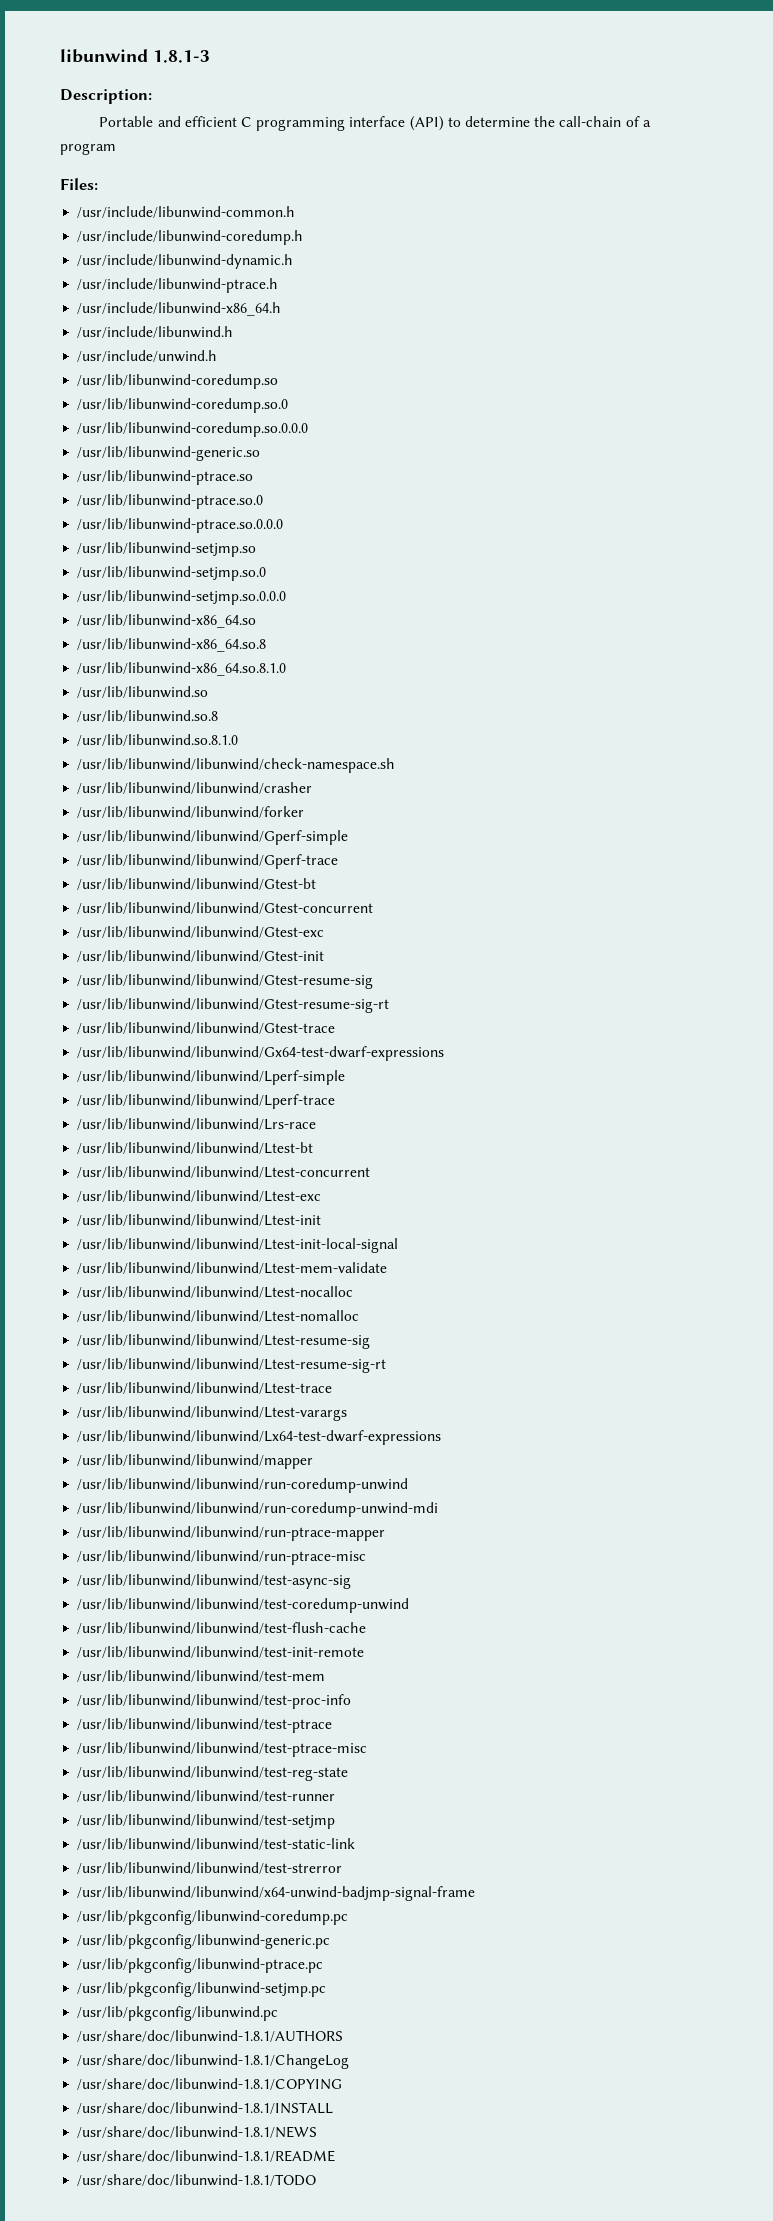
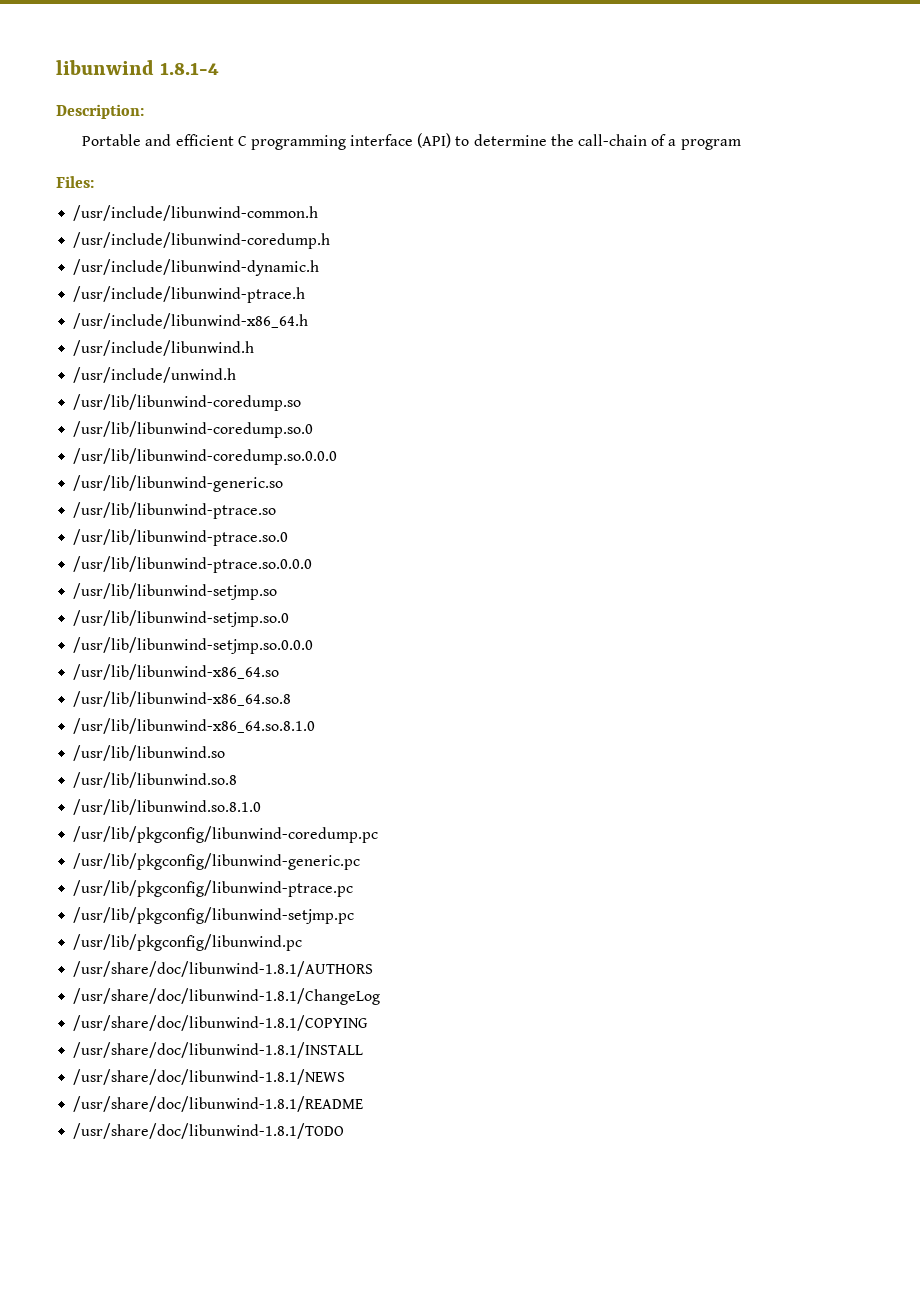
[153,50,211,63] 1.8.1-3 -> [160,62,220,75] 1.8.1-4
[77,758,396,773] [77,782,313,794] [77,806,305,818] [77,830,349,845] [77,854,339,869] [77,878,317,890] [77,902,374,914] [77,926,325,938] [77,950,325,962] [77,974,374,989] [77,998,390,1013] [77,1022,336,1034] [77,1046,445,1061] [77,1070,346,1085] [77,1094,336,1109] [77,1118,317,1130] [77,1142,314,1154] [77,1166,371,1178] [77,1190,322,1202] [77,1214,322,1226] [77,1238,399,1253] [77,1262,388,1274] [77,1286,354,1298] [77,1310,360,1322] [77,1334,371,1349] [77,1358,387,1373] [77,1382,333,1394] [77,1406,348,1421] [77,1430,442,1445] [77,1454,314,1469] [77,1478,409,1493] [77,1502,439,1517] [77,1526,386,1541] [77,1550,367,1565] [77,1574,352,1589] [77,1598,410,1613] [77,1622,367,1634] [77,1646,365,1658] [77,1670,326,1682] [77,1694,352,1709] [77,1718,333,1733] [77,1742,368,1757] [77,1766,349,1781] [77,1790,336,1802] [77,1814,336,1829] [77,1838,356,1850] [77,1862,343,1874] [77,1886,476,1901] // /usr/lib/libunwind/libunwind/check-namespace.sh // /usr/lib/libunwind/libunwind/crasher // /usr/lib/libunwind/libunwind/forker // /usr/lib/libunwind/libunwind/Gperf-simple // /usr/lib/libunwind/libunwind/Gperf-trace // /usr/lib/libunwind/libunwind/Gtest-bt // /usr/lib/libunwind/libunwind/Gtest-concurrent // /usr/lib/libunwind/libunwind/Gtest-exc // /usr/lib/libunwind/libunwind/Gtest-init // /usr/lib/libunwind/libunwind/Gtest-resume-sig // /usr/lib/libunwind/libunwind/Gtest-resume-sig-rt // /usr/lib/libunwind/libunwind/Gtest-trace // /usr/lib/libunwind/libunwind/Gx64-test-dwarf-expressions // /usr/lib/libunwind/libunwind/Lperf-simple // /usr/lib/libunwind/libunwind/Lperf-trace // /usr/lib/libunwind/libunwind/Lrs-race // /usr/lib/libunwind/libunwind/Ltest-bt // /usr/lib/libunwind/libunwind/Ltest-concurrent // /usr/lib/libunwind/libunwind/Ltest-exc // /usr/lib/libunwind/libunwind/Ltest-init // /usr/lib/libunwind/libunwind/Ltest-init-local-signal // /usr/lib/libunwind/libunwind/Ltest-mem-validate // /usr/lib/libunwind/libunwind/Ltest-nocalloc // /usr/lib/libunwind/libunwind/Ltest-nomalloc // /usr/lib/libunwind/libunwind/Ltest-resume-sig // /usr/lib/libunwind/libunwind/Ltest-resume-sig-rt // /usr/lib/libunwind/libunwind/Ltest-trace // /usr/lib/libunwind/libunwind/Ltest-varargs // /usr/lib/libunwind/libunwind/Lx64-test-dwarf-expressions // /usr/lib/libunwind/libunwind/mapper // /usr/lib/libunwind/libunwind/run-coredump-unwind // /usr/lib/libunwind/libunwind/run-coredump-unwind-mdi // /usr/lib/libunwind/libunwind/run-ptrace-mapper // /usr/lib/libunwind/libunwind/run-ptrace-misc // /usr/lib/libunwind/libunwind/test-async-sig // /usr/lib/libunwind/libunwind/test-coredump-unwind // /usr/lib/libunwind/libunwind/test-flush-cache // /usr/lib/libunwind/libunwind/test-init-remote // /usr/lib/libunwind/libunwind/test-mem // /usr/lib/libunwind/libunwind/test-proc-info // /usr/lib/libunwind/libunwind/test-ptrace // /usr/lib/libunwind/libunwind/test-ptrace-misc // /usr/lib/libunwind/libunwind/test-reg-state // /usr/lib/libunwind/libunwind/test-runner // /usr/lib/libunwind/libunwind/test-setjmp // /usr/lib/libunwind/libunwind/test-static-link // /usr/lib/libunwind/libunwind/test-strerror // /usr/lib/libunwind/libunwind/x64-unwind-badjmp-signal-frame -> (262, 807) none

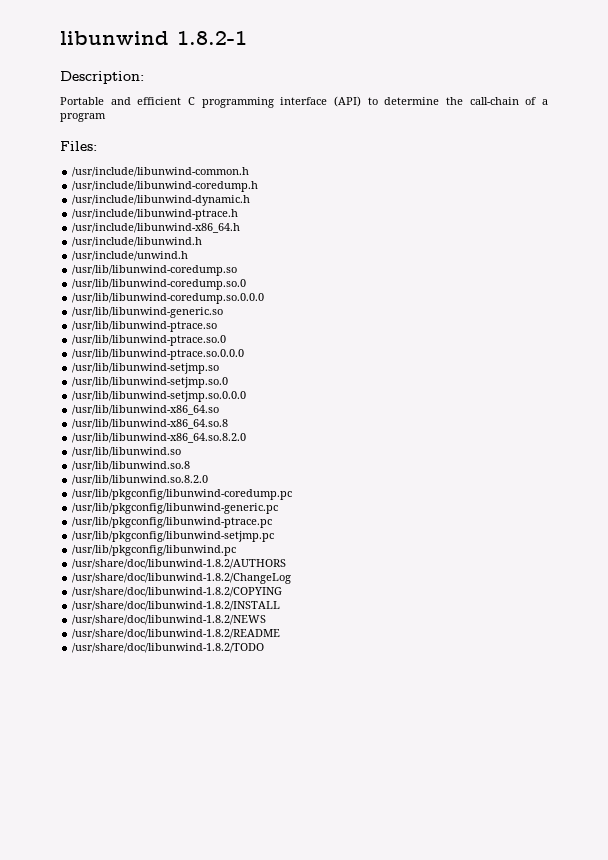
[160,62,220,75] 1.8.1-4 -> [177,31,247,45] 1.8.2-1
[73,718,316,734] /usr/lib/libunwind-x86_64.so.8.1.0 -> [72,433,247,443] /usr/lib/libunwind-x86_64.so.8.2.0
[73,799,262,815] /usr/lib/libunwind.so.8.1.0 -> [72,475,209,485] /usr/lib/libunwind.so.8.2.0
[73,961,374,977] [73,988,381,1005] [73,1015,369,1031] [73,1042,364,1058] [73,1069,346,1085] [73,1096,364,1112] [73,1123,345,1139] /usr/share/doc/libunwind-1.8.1/AUTHORS // /usr/share/doc/libunwind-1.8.1/ChangeLog // /usr/share/doc/libunwind-1.8.1/COPYING // /usr/share/doc/libunwind-1.8.1/INSTALL // /usr/share/doc/libunwind-1.8.1/NEWS // /usr/share/doc/libunwind-1.8.1/README // /usr/share/doc/libunwind-1.8.1/TODO -> [72,559,287,569] [72,573,292,584] [72,587,283,597] [72,601,281,611] [72,615,267,625] [72,629,281,639] [72,643,265,653] /usr/share/doc/libunwind-1.8.2/AUTHORS // /usr/share/doc/libunwind-1.8.2/ChangeLog // /usr/share/doc/libunwind-1.8.2/COPYING // /usr/share/doc/libunwind-1.8.2/INSTALL // /usr/share/doc/libunwind-1.8.2/NEWS // /usr/share/doc/libunwind-1.8.2/README // /usr/share/doc/libunwind-1.8.2/TODO

